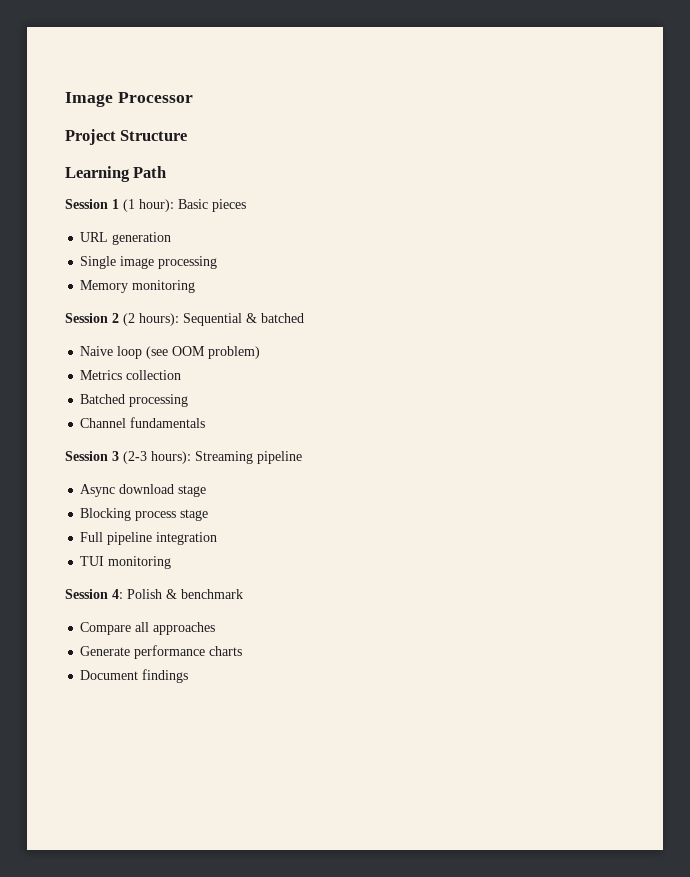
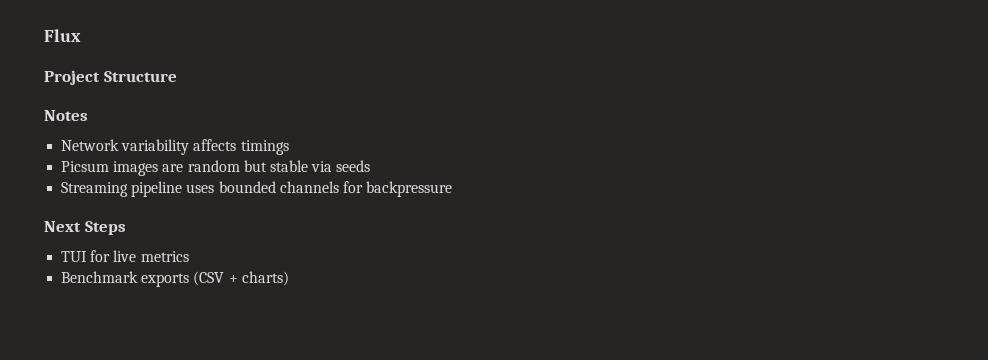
[65,92,193,107] Image Processor -> [44,29,81,42] Flux
[65,166,167,182] [65,199,246,212] [80,232,172,245] [80,256,218,269] [80,280,196,293] [65,313,304,326] [80,346,261,359] [80,370,182,380] [80,394,189,407] [80,417,206,428] [65,451,302,464] [80,484,207,497] [80,508,209,521] [80,532,218,545] [80,556,172,569] [65,589,243,599] [80,622,216,635] [80,645,243,659] [80,669,189,683] Learning Path // Session 1 (1 hour): Basic pieces // URL generation // Single image processing // Memory monitoring // Session 2 (2 hours): Sequential & batched // Naive loop (see OOM problem) // Metrics collection // Batched processing // Channel fundamentals // Session 3 (2-3 hours): Streaming pipeline // Async download stage // Blocking process stage // Full pipeline integration // TUI monitoring // Session 4: Polish & benchmark // Compare all approaches // Generate performance charts // Document findings -> [44,110,88,121] [61,139,289,155] [61,160,371,176] [61,181,453,197] [44,221,126,235] [61,250,189,262] [61,271,289,287] Notes // Network variability affects timings // Picsum images are random but stable via seeds // Streaming pipeline uses bounded channels for backpressure // Next Steps // TUI for live metrics // Benchmark exports (CSV + charts)

